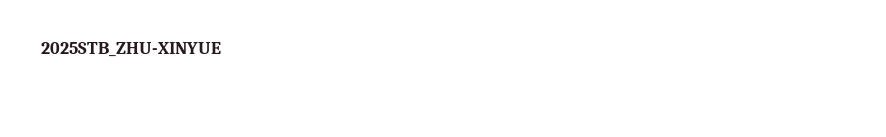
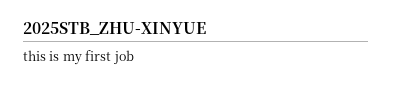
(221, 49) none -> [23,50,134,65] // this is my first job

